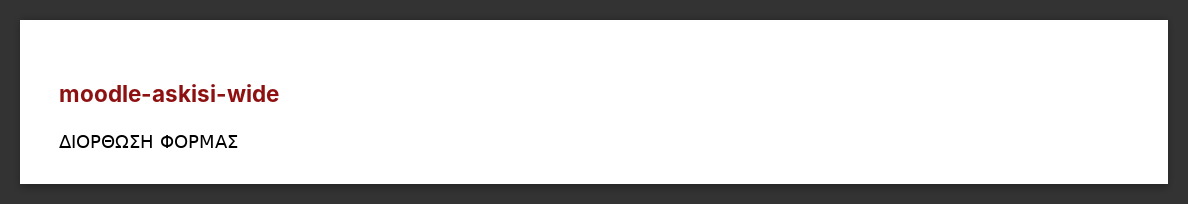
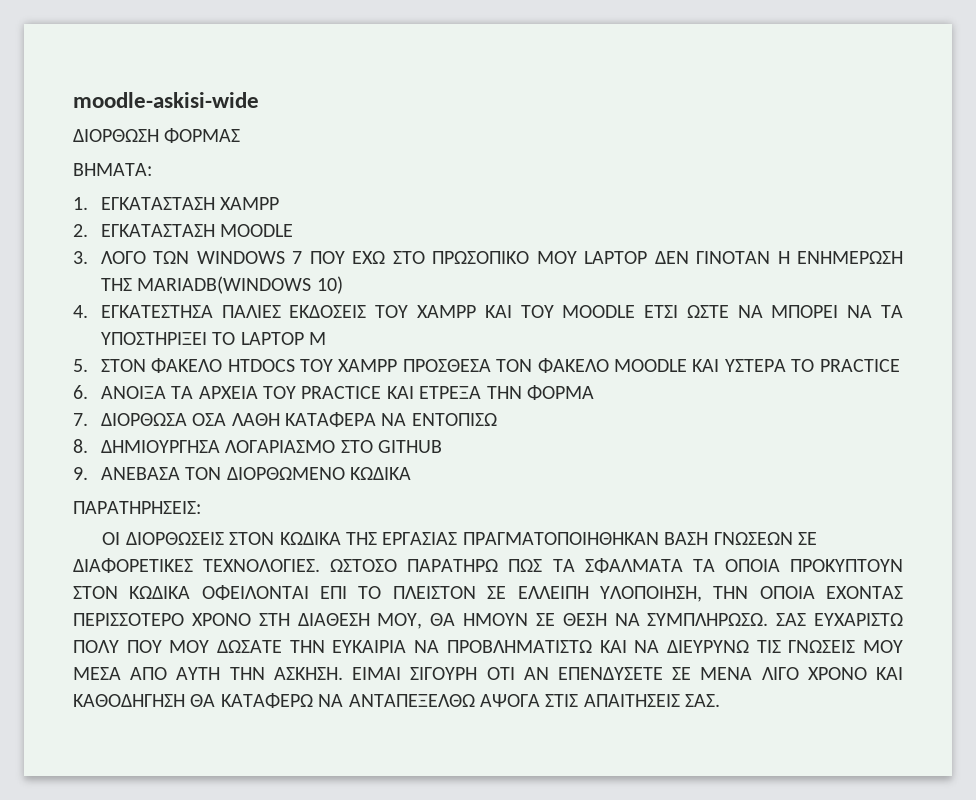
(238, 141) none -> [73,163,152,176] [73,197,280,210] [73,224,294,237] [73,251,903,264] [100,276,343,294] [73,305,904,318] [100,332,327,345] [73,358,900,373] [73,385,595,400] [73,412,497,427] [73,439,443,453] [73,467,412,480] [73,501,201,514] [102,532,818,545] [73,558,903,573] [73,585,904,602] [73,613,903,629] [73,640,904,653] [73,667,903,680] [73,693,721,708] // BHMATA: // 1. ΕΓΚΑΤΑΣΤΑΣΗ XAMPP // 2. ΕΓΚΑΤΑΣΤΑΣΗ MOODLE // 3. ΛΟΓΟ ΤΩΝ WINDOWS 7 ΠΟΥ ΕΧΩ ΣΤΟ ΠΡΩΣΟΠΙΚΟ ΜΟΥ LAPTOP ΔΕΝ ΓΙΝΟΤΑΝ Η ΕΝΗΜΕΡΩΣΗ ΤΗΣ MARIADB(WINDOWS 10) // 4. ΕΓΚΑΤEΣΤΗΣΑ ΠΑΛΙΕΣ ΕΚΔΟΣΕΙΣ ΤΟΥ XAMPP ΚΑΙ ΤΟΥ MOODLE ΕΤΣΙ ΩΣΤΕ ΝΑ ΜΠΟΡΕΙ ΝΑ ΤΑ ΥΠΟΣΤΗΡΙΞΕΙ ΤΟ LAPTOP Μ // 5. ΣΤΟΝ ΦΑΚΕΛΟ HTDOCS ΤΟΥ XAMPP ΠΡΟΣΘΕΣΑ ΤΟN ΦΑΚΕΛΟ ΜΟΟDLE ΚΑΙ ΥΣΤΕΡΑ ΤΟ PRACTICE // 6. ANOIΞΑ ΤΑ ΑΡΧΕΙΑ ΤΟΥ PRACTICE ΚΑΙ ΕΤΡΕΞΑ ΤΗΝ ΦΟΡΜΑ // 7. ΔΙΟΡΘΩΣΑ ΟΣΑ ΛΑΘΗ ΚΑΤΑΦΕΡΑ ΝΑ ΕΝΤΟΠΙΣΩ // 8. ΔΗΜΙΟΥΡΓΗΣΑ ΛΟΓΑΡΙΑΣΜΟ ΣΤΟ GITHUB // 9. ANEΒΑΣΑ ΤΟΝ ΔΙΟΡΘΩΜΕΝΟ ΚΩΔΙΚΑ // ΠΑΡΑΤΗΡΗΣΕΙΣ: // ΟΙ ΔΙΟΡΘΩΣΕΙΣ ΣΤΟΝ ΚΩΔΙΚΑ ΤΗΣ ΕΡΓΑΣΙΑΣ ΠΡΑΓΜΑΤΟΠΟΙΗΘΗΚΑΝ ΒΑΣΗ ΓΝΩΣΕΩΝ ΣΕ ΔΙΑΦΟΡΕΤΙΚΕΣ ΤΕΧΝΟΛΟΓΙΕΣ. ΩΣΤΟΣΟ ΠΑΡΑΤΗΡΩ ΠΩΣ ΤΑ ΣΦΑΛΜΑΤΑ ΤΑ ΟΠΟΙΑ ΠΡΟΚΥΠΤΟΥΝ ΣΤΟΝ ΚΩΔΙΚΑ ΟΦΕΙΛΟΝΤΑΙ ΕΠΙ ΤΟ ΠΛΕΙΣΤΟΝ ΣΕ ΕΛΛΕΙΠΗ ΥΛΟΠΟΙΗΣΗ, ΤΗΝ ΟΠΟΙΑ ΕΧΟΝΤΑΣ ΠΕΡΙΣΣΟΤΕΡΟ ΧΡΟΝΟ ΣΤΗ ΔΙΑΘΕΣΗ ΜΟΥ, ΘΑ ΗΜΟΥΝ ΣΕ ΘΕΣΗ ΝΑ ΣΥΜΠΛΗΡΩΣΩ. ΣΑΣ ΕΥΧΑΡΙΣΤΩ ΠΟΛΥ ΠΟΥ ΜΟΥ ΔΩΣΑΤΕ ΤΗΝ ΕΥΚΑΙΡΙΑ ΝΑ ΠΡΟΒΛΗΜΑΤΙΣΤΩ ΚΑΙ ΝΑ ΔΙΕΥΡΥΝΩ ΤΙΣ ΓΝΩΣΕΙΣ ΜΟΥ ΜΕΣΑ ΑΠΟ ΑΥΤΗ ΤΗΝ ΑΣΚΗΣΗ. ΕΙΜΑΙ ΣΙΓΟΥΡΗ ΟΤΙ ΑΝ ΕΠΕΝΔΥΣΕΤΕ ΣΕ ΜΕΝΑ ΛΙΓΟ ΧΡΟΝΟ ΚΑΙ ΚΑΘΟΔΗΓΗΣΗ ΘΑ ΚΑΤΑΦΕΡΩ ΝΑ ΑΝΤΑΠΕΞΕΛΘΩ ΑΨΟΓΑ ΣΤΙΣ ΑΠΑΙΤΗΣΕΙΣ ΣΑΣ.

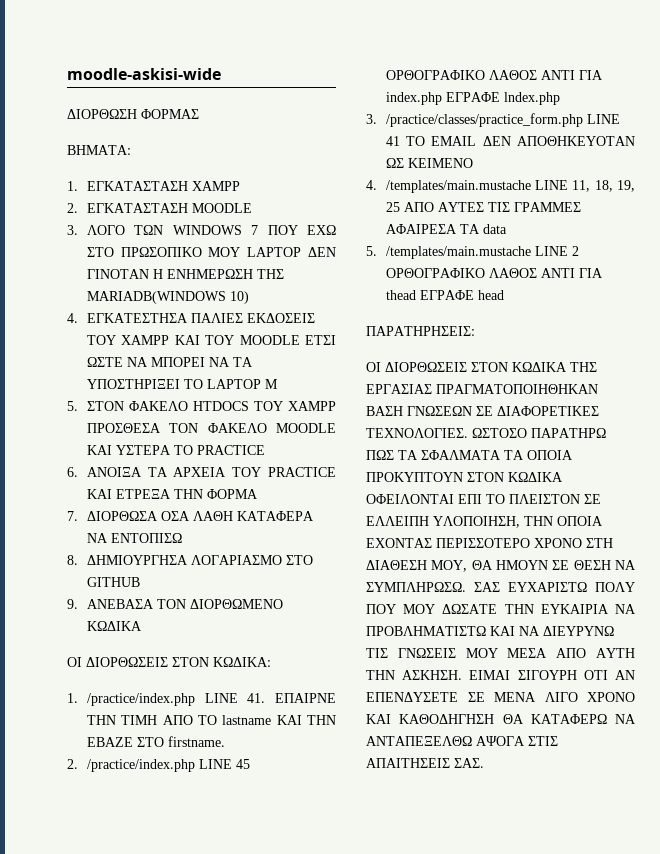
(412, 473) none -> [67,657,271,667] [67,693,336,706] [86,715,336,725] [86,736,225,747] [67,759,250,772] [385,70,603,80] [385,92,560,105] [366,113,620,127] [385,136,635,146] [385,158,473,168] [366,180,635,193] [385,202,581,212] [385,224,507,234] [366,246,579,259] [385,268,603,278] [385,290,504,300] // ΟΙ ΔΙΟΡΘΩΣΕΙΣ ΣΤΟΝ ΚΩΔΙΚΑ: // 1. /practice/index.php LINE 41. ΕΠΑΙΡΝΕ ΤΗΝ ΤΙΜΗ ΑΠΟ ΤΟ lastname ΚΑΙ ΤΗΝ ΕΒΑΖΕ ΣΤO firstname. // 2. /practice/index.php LINE 45 ΟΡΘΟΓΡΑΦΙΚΟ ΛΑΘΟΣ ΑΝΤΙ ΓΙΑ index.php EΓΡΑΦΕ lndex.php // 3. /practice/classes/practice_form.php LINE 41 ΤΟ EMAIL ΔΕΝ ΑΠΟΘΗΚΕΥΟΤΑΝ ΩΣ ΚΕΙΜΕΝΟ // 4. /templates/main.mustache LINE 11, 18, 19, 25 AΠΟ ΑΥΤΕΣ ΤΙΣ ΓΡΑΜΜΕΣ ΑΦΑΙΡΕΣΑ ΤΑ data // 5. /templates/main.mustache LINE 2 OΡΘΟΓΡΑΦΙΚΟ ΛΑΘΟΣ ΑΝΤΙ ΓΙΑ thead EΓΡΑΦΕ head

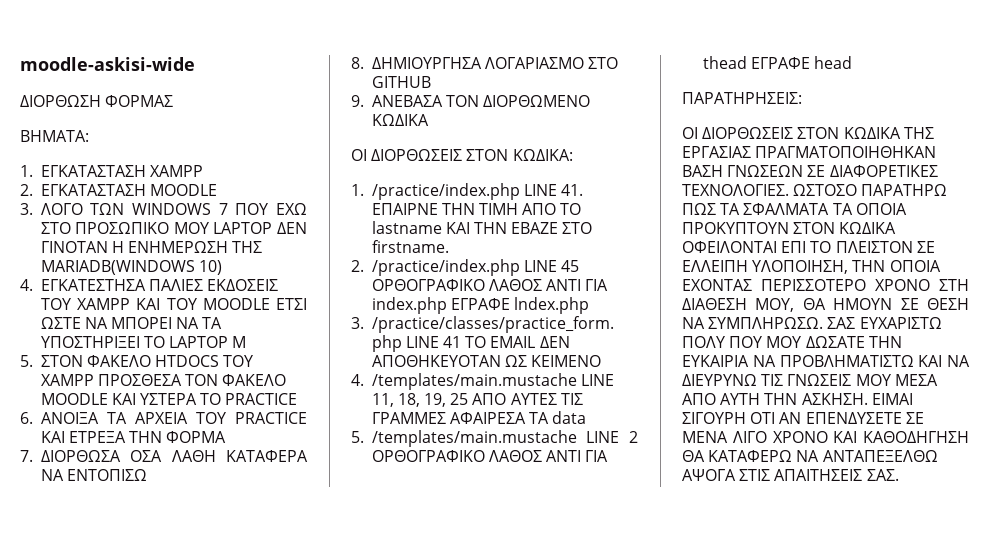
[120,247,202,257] ΠΡΩΣΟΠΙΚΟ -> [75,222,170,234] ΠΡΟΣΩΠΙΚΟ

